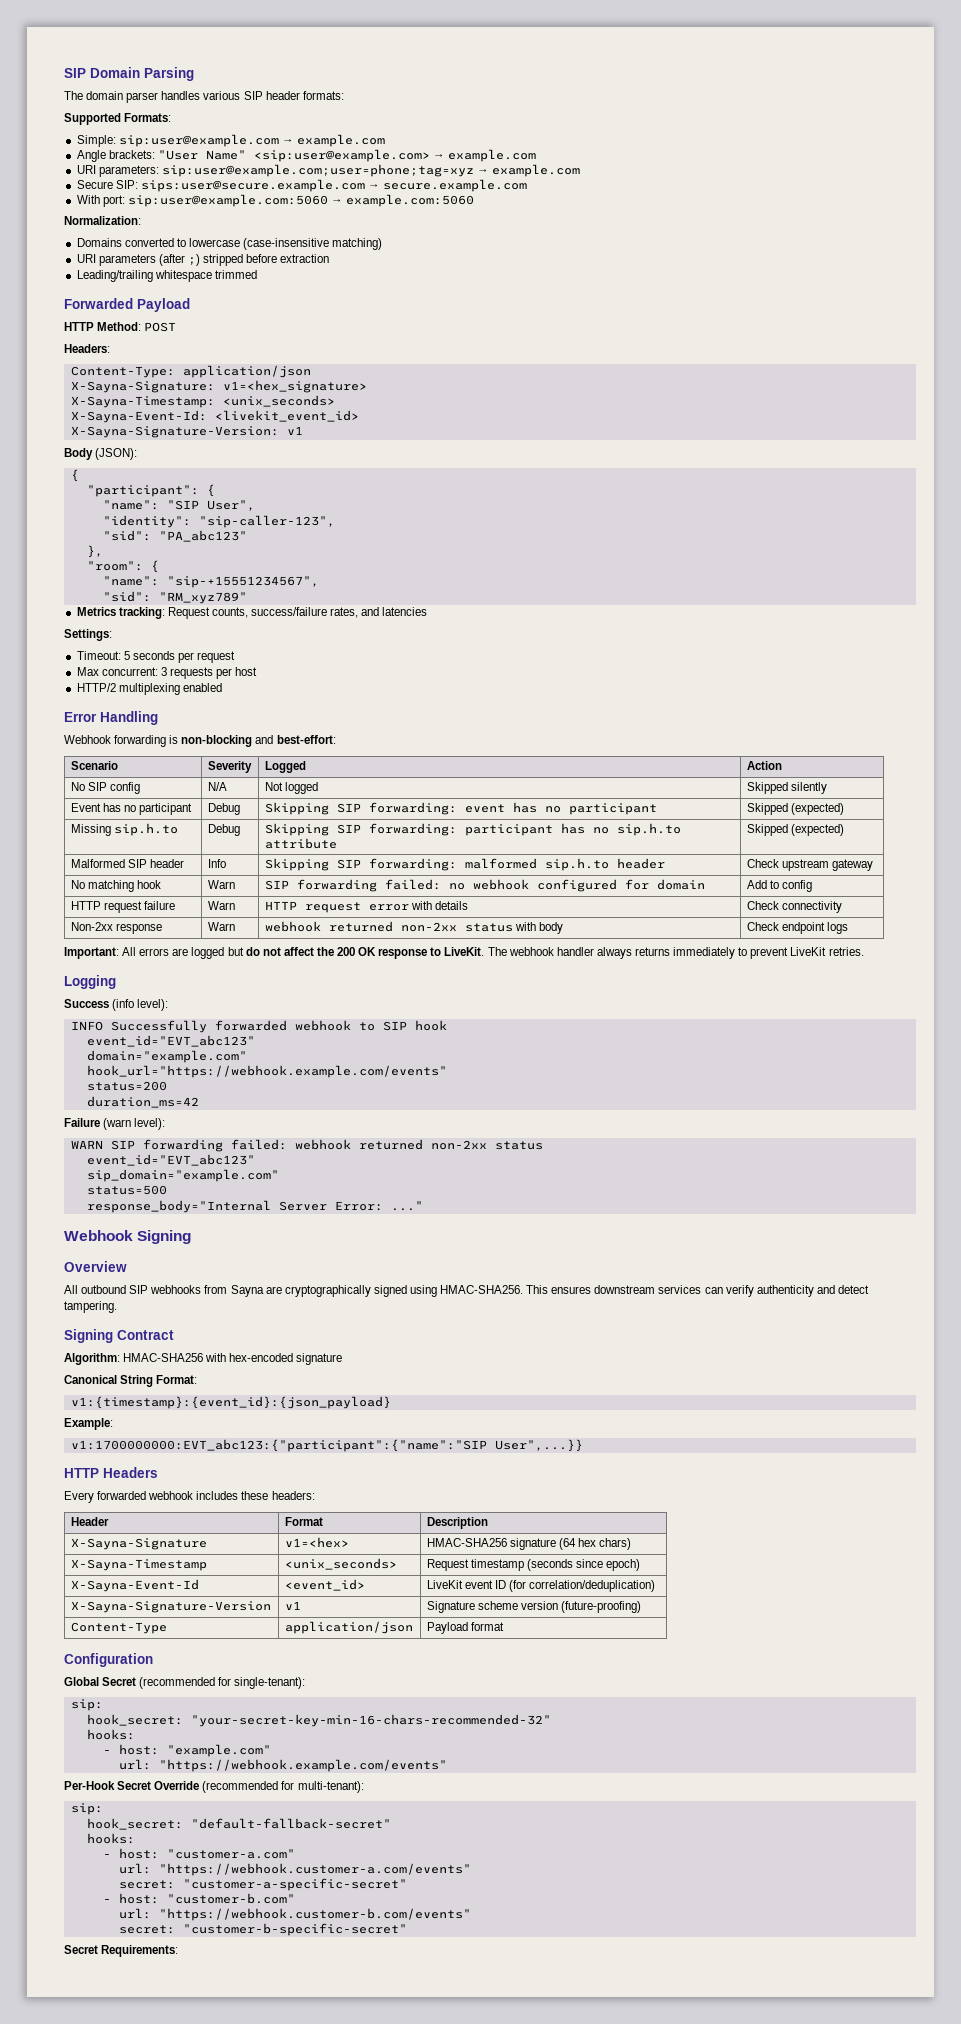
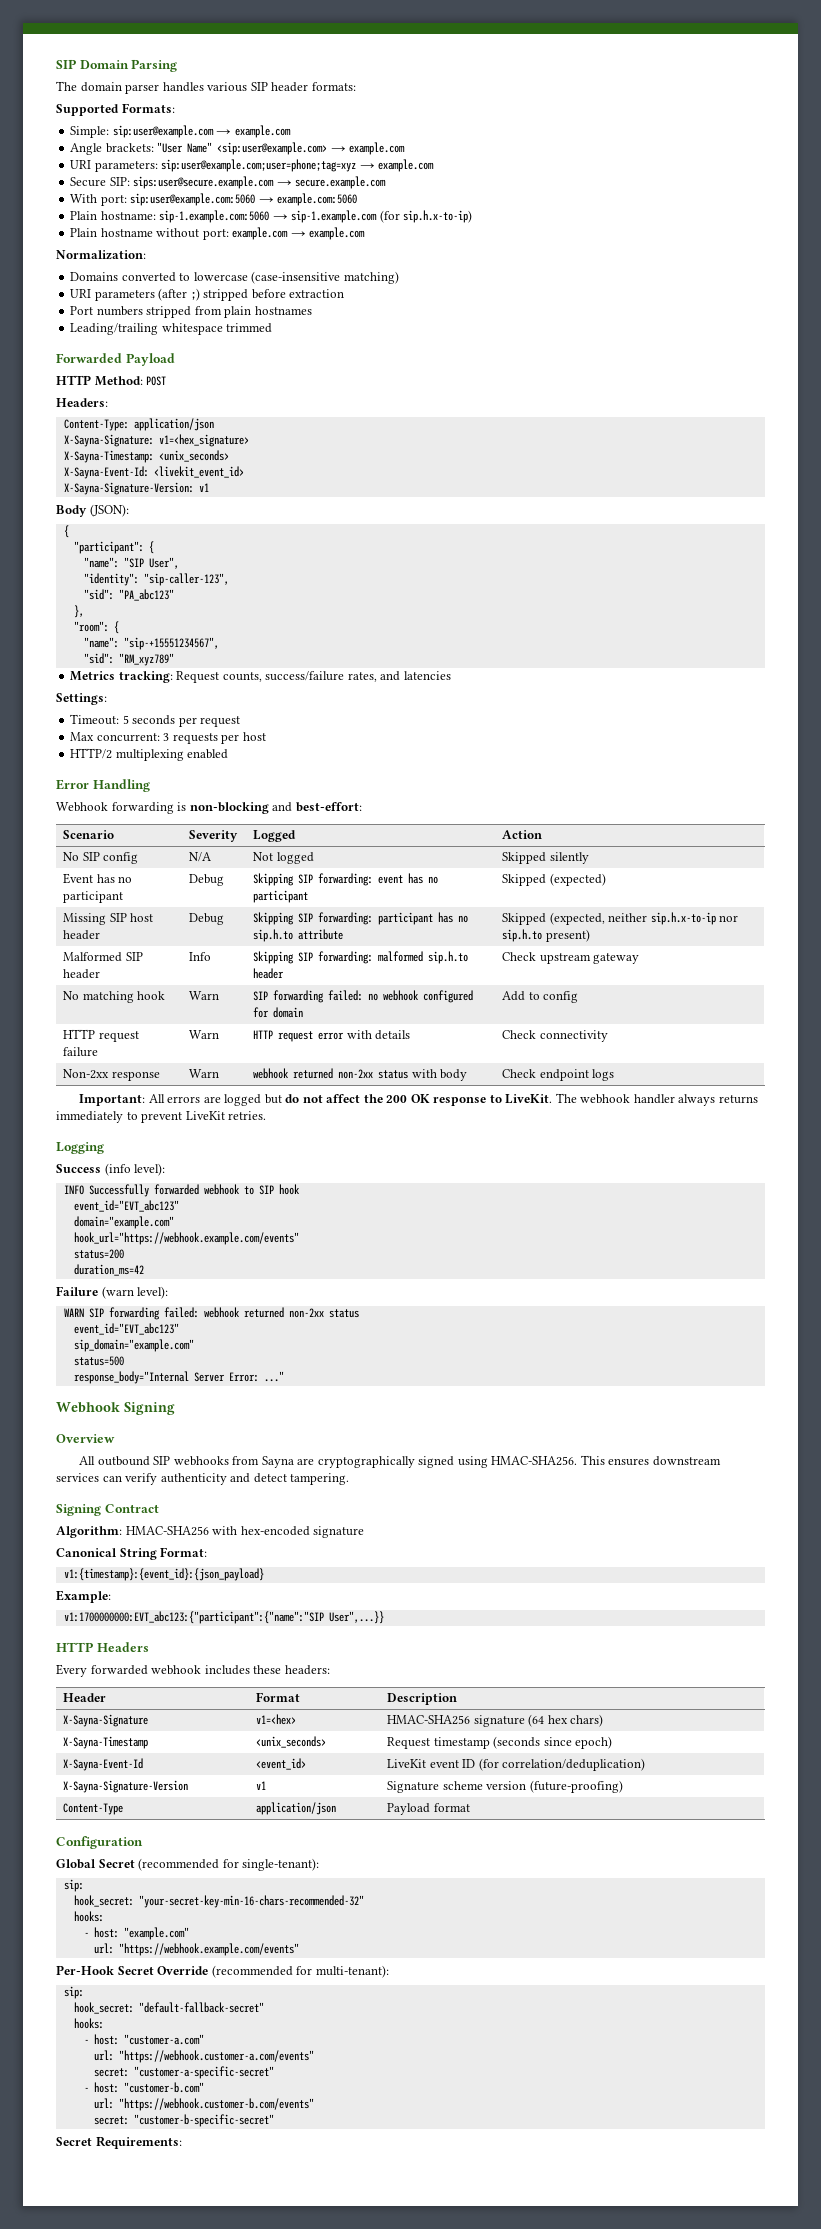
(475, 200) none -> [70,210,473,223] [70,227,366,240] // Plain hostname: sip-1.example.com:5060 → sip-1.example.com (for sip.h.x-to-ip) // Plain hostname without port: example.com → example.com
(330, 258) none -> [70,306,312,318] // Port numbers stripped from plain hostnames
[113,823,178,836] sip.h.to -> [109,913,154,922] [63,930,101,940] SIP host header
[790,824,844,836] (expected) -> [549,912,739,925] [502,929,590,942] (expected, neither sip.h.x-to-ip nor sip.h.to present)

